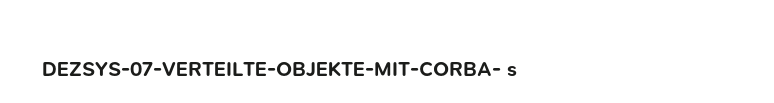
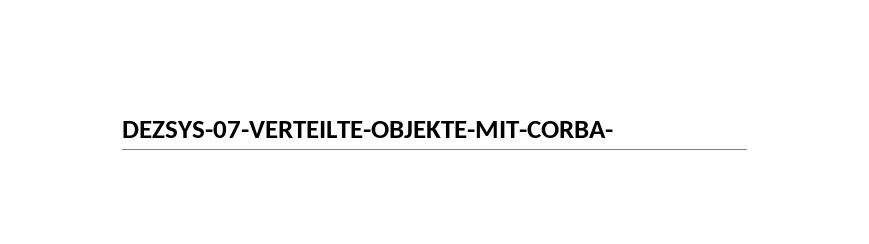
[507,66,517,77] s -> (613, 129) none

